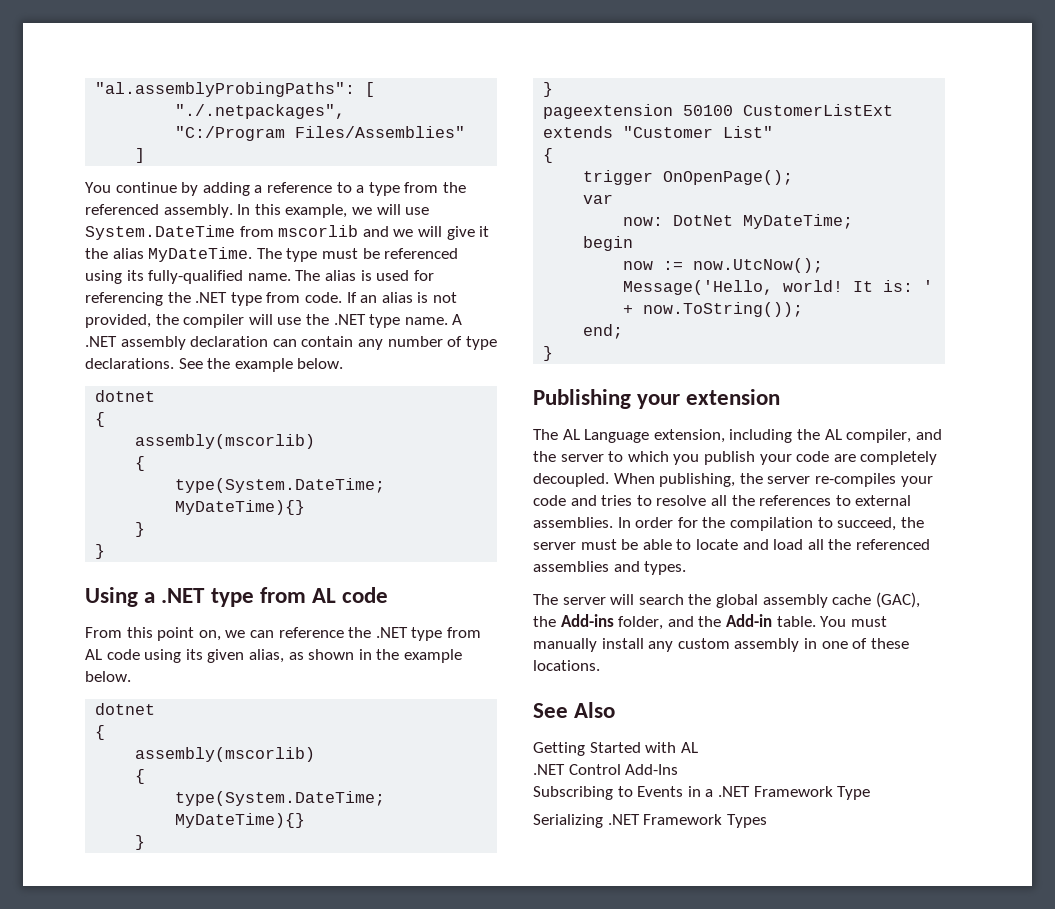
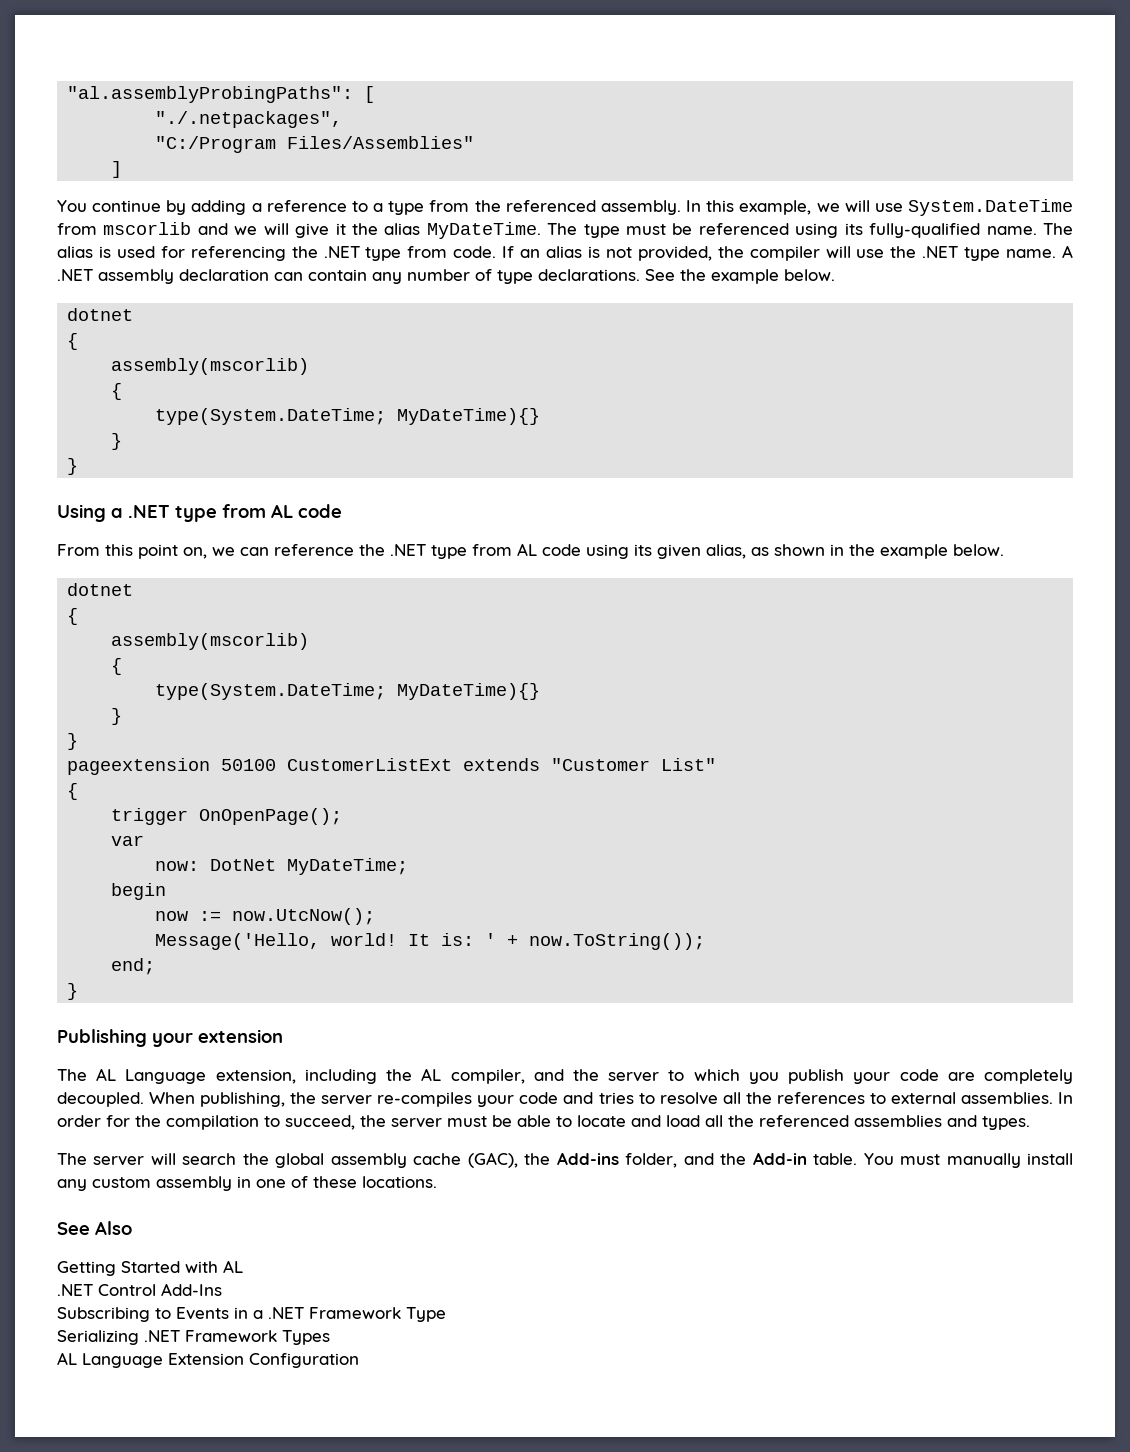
(767, 821) none -> [57,1352,359,1368] // AL Language Extension Configuration

